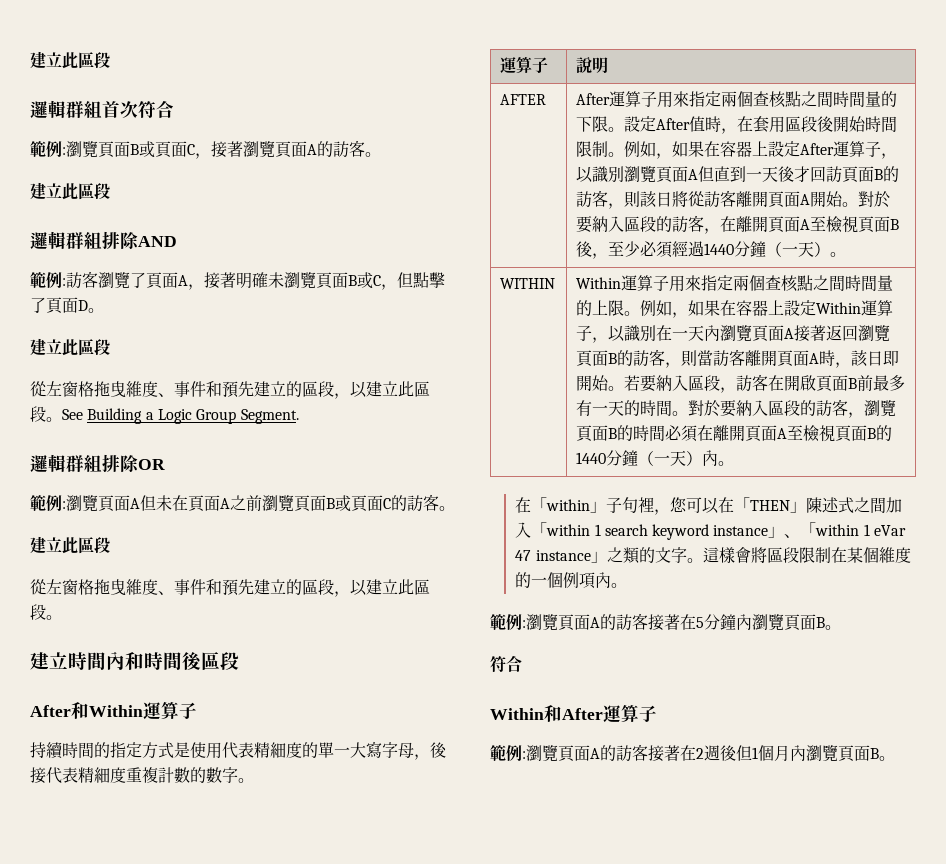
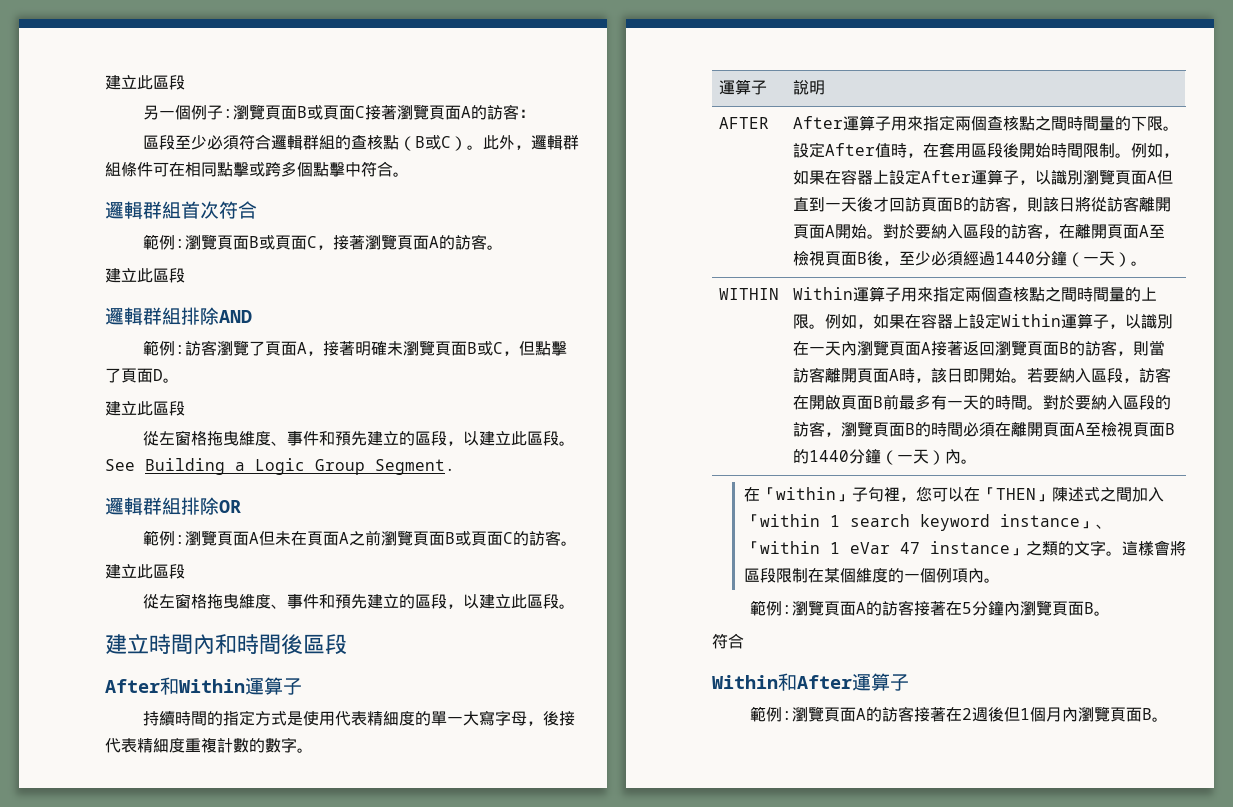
[30,51,110,69] 建立此區段 -> [105,75,185,90] [142,104,535,120] [142,134,579,151] [105,161,409,177] 建立此區段 // 另一個例子:瀏覽頁面B或頁面C接著瀏覽頁面A的訪客： // 區段至少必須符合邏輯群組的查核點（B或C）。此外，邏輯群組條件可在相同點擊或跨多個點擊中符合。

